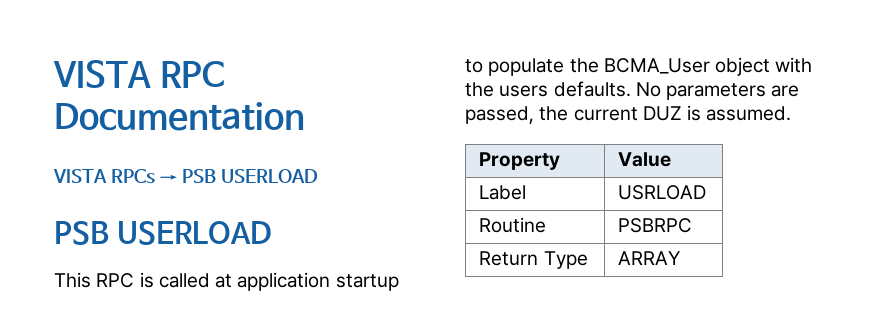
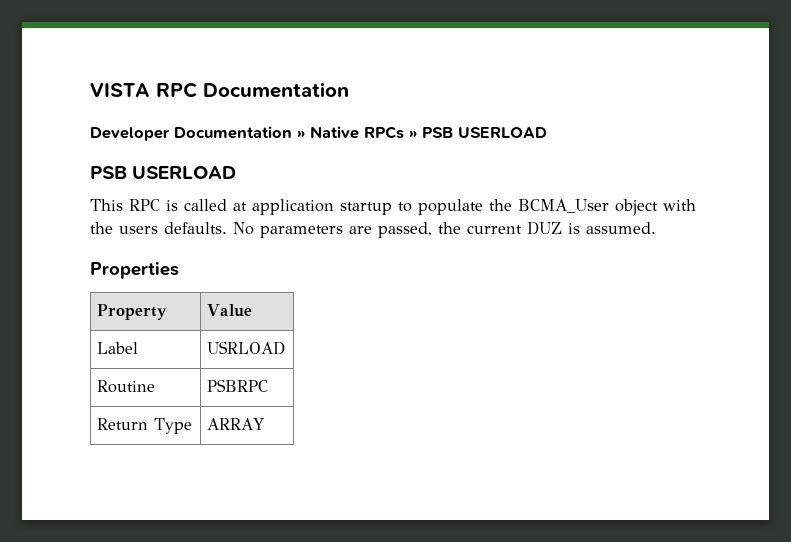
[53,169,178,184] VISTA RPCs → -> [90,126,417,141] Developer Documentation » Native RPCs »
(792, 113) none -> [90,262,179,279] // Properties

